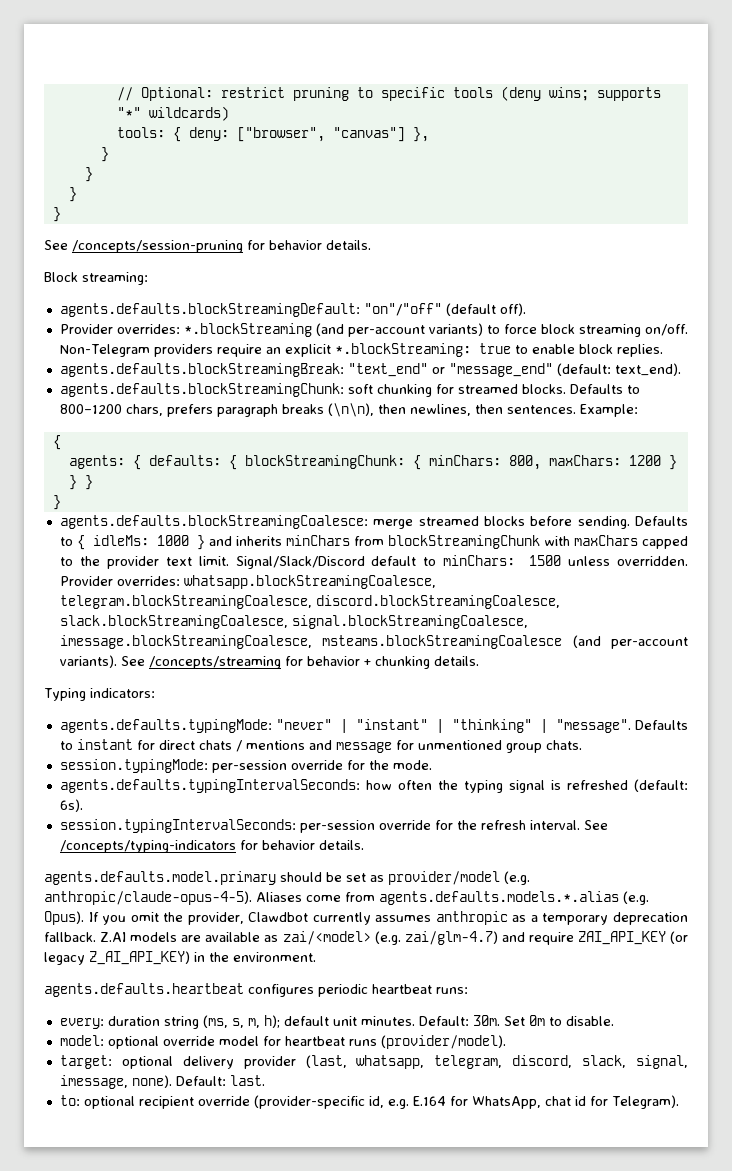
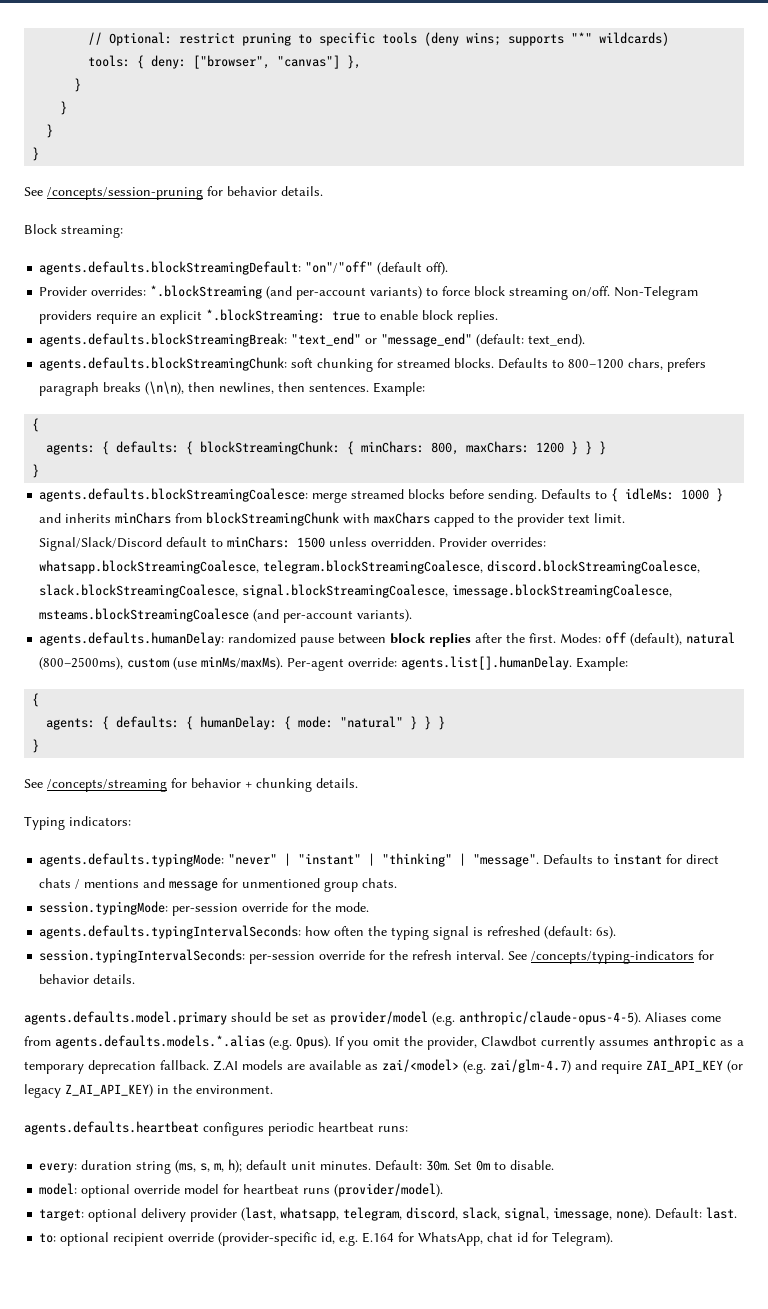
(117, 661) none -> [39,632,736,647] [39,656,629,671] [32,693,40,707] [46,716,446,730] [32,739,40,753] // agents.defaults.humanDelay: randomized pause between block replies after the first. Modes: off (default), natural (800–2500ms), custom (use minMs/maxMs). Per-agent override: agents.list[].humanDelay. Example: // { // agents: { defaults: { humanDelay: { mode: "natural" } } } // } //

